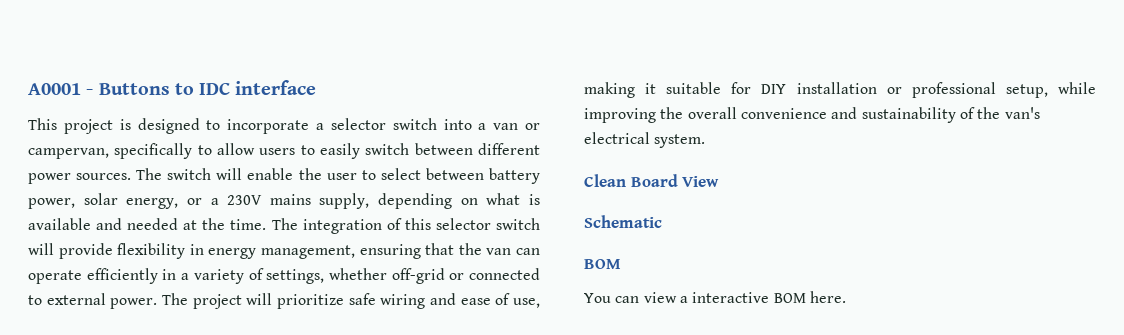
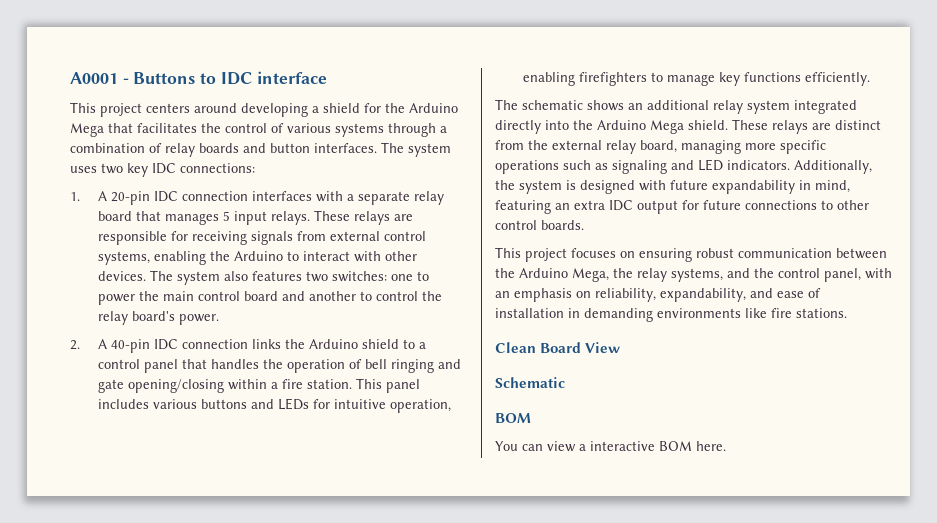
[119,118,540,134] [28,143,540,159] [28,168,540,184] [28,193,540,209] [28,218,540,234] [28,243,541,259] [28,268,540,284] [28,293,541,309] [584,82,1096,98] [584,107,1040,123] [584,132,706,148] is designed to incorporate a selector switch into a van or campervan, specifically to allow users to easily switch between different power sources. The switch will enable the user to select between battery power, solar energy, or a 230V mains supply, depending on what is available and needed at the time. The integration of this selector switch will provide flexibility in energy management, ensuring that the van can operate efficiently in a variety of settings, whether off-grid or connected to external power. The project will prioritize safe wiring and ease of use, making it suitable for DIY installation or professional setup, while improving the overall convenience and sustainability of the van's electrical system. -> [146,103,458,117] [70,123,447,137] [70,142,451,157] [70,163,255,177] [70,191,444,205] [97,210,413,225] [97,231,426,245] [97,251,417,265] [97,270,429,285] [97,291,442,305] [97,311,219,325] [70,339,426,353] [97,359,461,373] [97,378,420,393] [97,398,451,413] [522,72,870,86] [495,99,857,114] [495,119,881,134] [495,140,826,154] [495,159,872,174] [495,180,850,194] [495,200,869,214] [495,220,584,230] [495,247,887,262] [495,268,892,282] [495,288,821,302] [495,308,847,322] centers around developing a shield for the Arduino Mega that facilitates the control of various systems through a combination of relay boards and button interfaces. The system uses two key IDC connections: // 1. A 20-pin IDC connection interfaces with a separate relay board that manages 5 input relays. These relays are responsible for receiving signals from external control systems, enabling the Arduino to interact with other devices. The system also features two switches: one to power the main control board and another to control the relay board's power. // 2. A 40-pin IDC connection links the Arduino shield to a control panel that handles the operation of bell ringing and gate opening/closing within a fire station. This panel includes various buttons and LEDs for intuitive operation, enabling firefighters to manage key functions efficiently. // The schematic shows an additional relay system integrated directly into the Arduino Mega shield. These relays are distinct from the external relay board, managing more specific operations such as signaling and LED indicators. Additionally, the system is designed with future expandability in mind, featuring an extra IDC output for future connections to other control boards. // This project focuses on ensuring robust communication between the Arduino Mega, the relay systems, and the control panel, with an emphasis on reliability, expandability, and ease of installation in demanding environments like fire stations.

